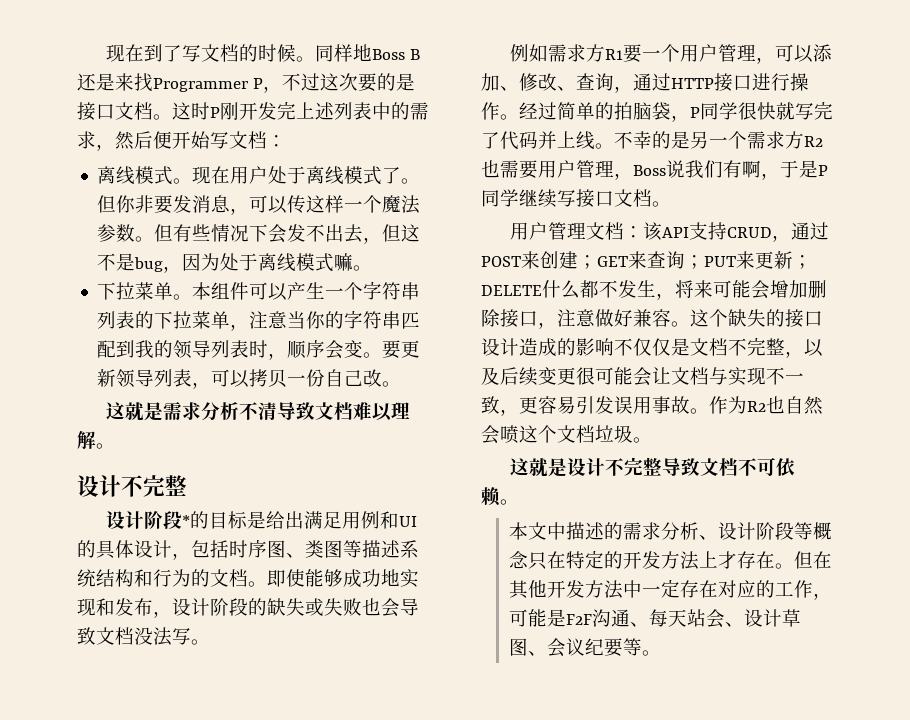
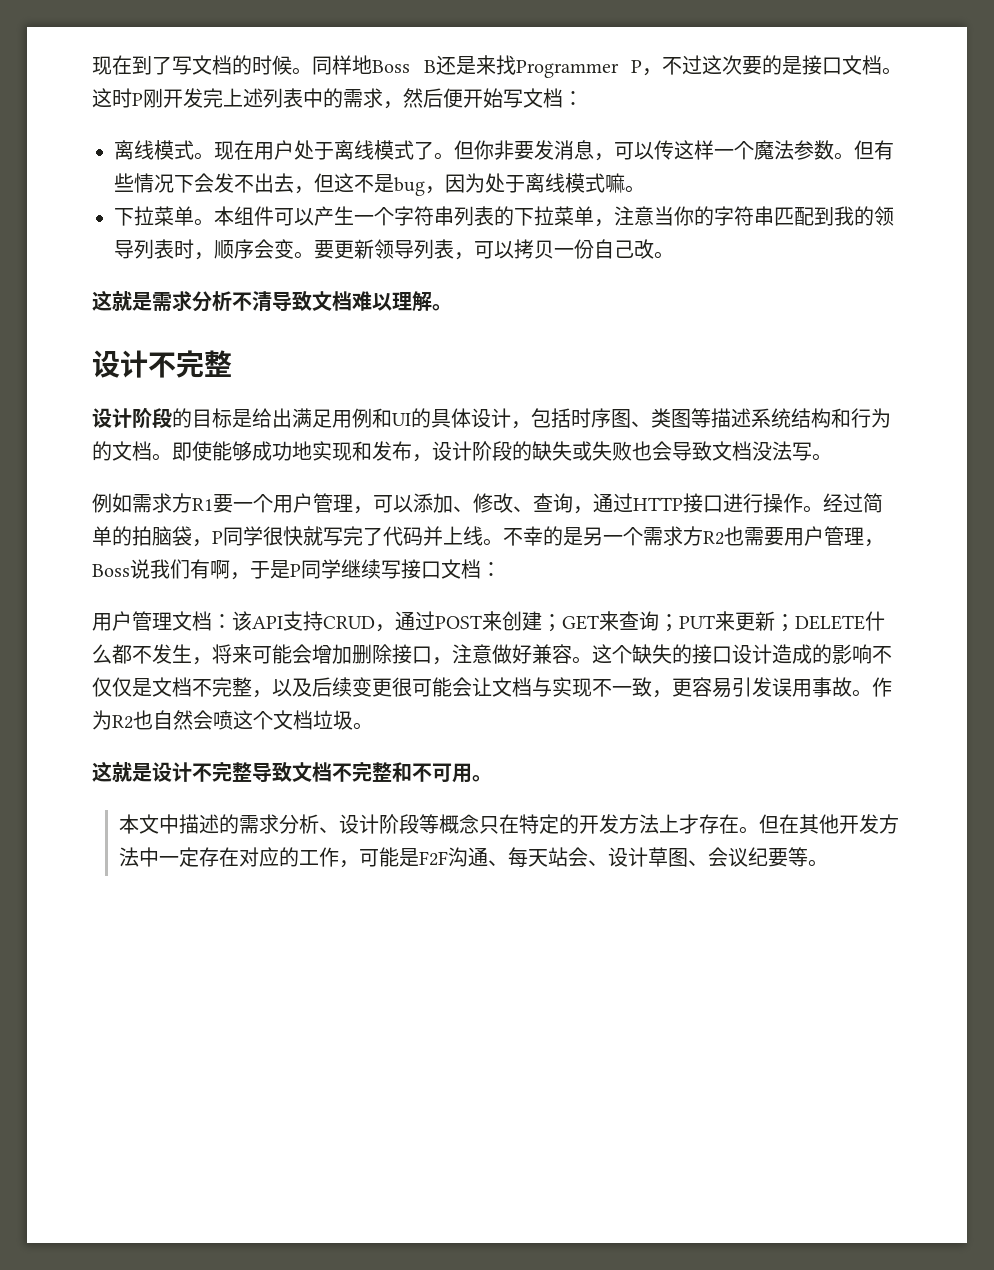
[182,515,191,527] * -> (172, 418) none
[652,201,671,207] 。 -> [481,562,501,577] ：
[757,457,796,476] [481,487,501,506] 可依赖 -> [352,762,472,783] 完整和不可用

